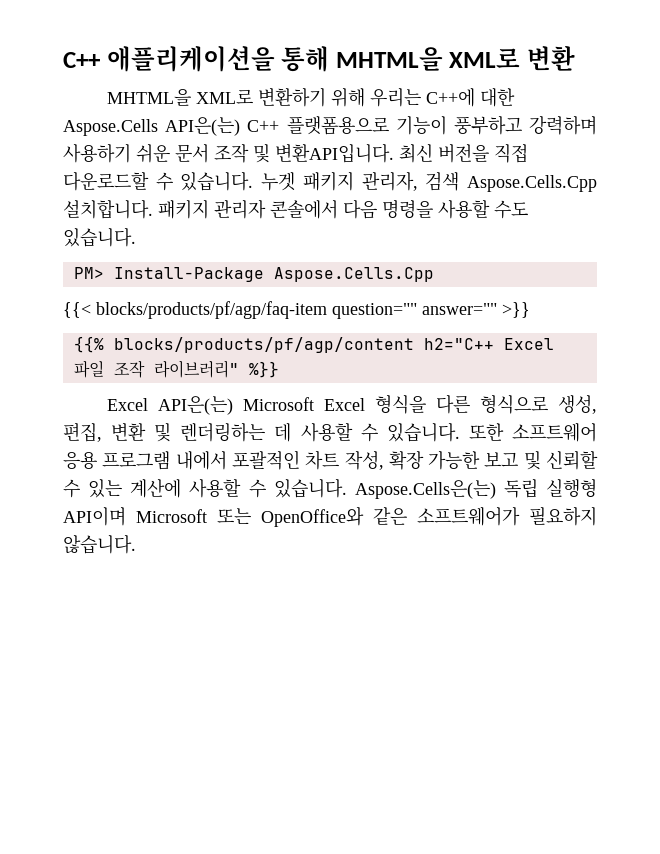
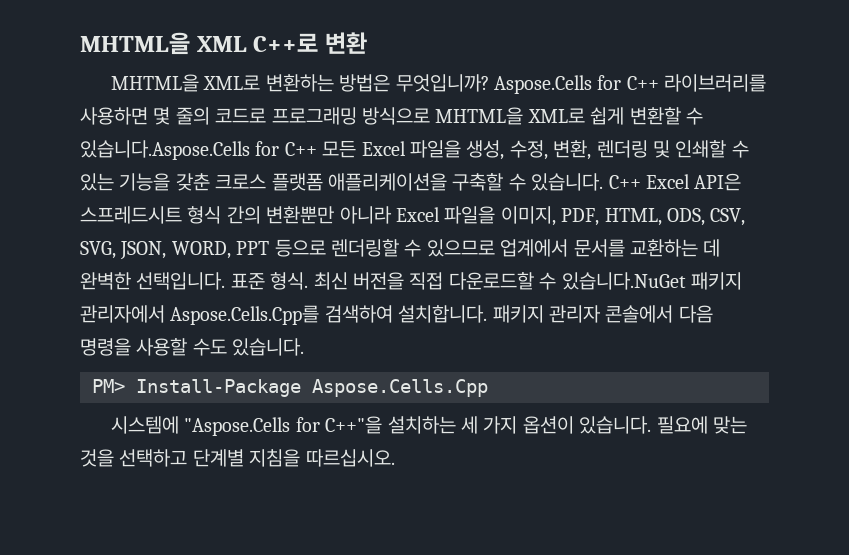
[63,46,576,72] [107,88,516,107] [63,115,597,136] [63,143,394,163] C++ 애플리케이션을 통해 MHTML을 XML로 변환 // MHTML을 XML로 변환하기 위해 우리는 C++에 대한 Aspose.Cells API은(는) C++ 플랫폼용으로 기능이 풍부하고 강력하며 사용하기 쉬운 문서 조작 및 변환API입니다. -> [80,32,367,55] [110,74,767,94] [80,107,703,125] [80,140,749,160] [80,173,742,191] [80,206,746,226] [80,239,721,260] [80,272,309,290] MHTML을 XML C++로 변환 // MHTML을 XML로 변환하는 방법은 무엇입니까? Aspose.Cells for C++ 라이브러리를 사용하면 몇 줄의 코드로 프로그래밍 방식으로 MHTML을 XML로 쉽게 변환할 수 있습니다.Aspose.Cells for C++ 모든 Excel 파일을 생성, 수정, 변환, 렌더링 및 인쇄할 수 있는 기능을 갖춘 크로스 플랫폼 애플리케이션을 구축할 수 있습니다. C++ Excel API은 스프레드시트 형식 간의 변환뿐만 아니라 Excel 파일을 이미지, PDF, HTML, ODS, CSV, SVG, JSON, WORD, PPT 등으로 렌더링할 수 있으므로 업계에서 문서를 교환하는 데 완벽한 선택입니다. 표준 형식.
[180,171,597,192] 있습니다. 누겟 패키지 관리자, 검색 Aspose.Cells.Cpp -> [561,272,742,290] [80,305,393,325] 있습니다.NuGet 패키지 관리자에서 Aspose.Cells.Cpp를 검색하여
[63,301,530,319] [73,336,554,353] [73,360,279,378] [107,394,597,415] [63,422,597,442] [63,450,599,470] [63,478,597,499] [63,506,597,527] [63,534,136,554] {{< blocks/products/pf/agp/faq-item question="" answer="" >}} // {{% blocks/products/pf/agp/content h2="C++ Excel 파일 조작 라이브러리" %}} // Excel API은(는) Microsoft Excel 형식을 다른 형식으로 생성, 편집, 변환 및 렌더링하는 데 사용할 수 있습니다. 또한 소프트웨어 응용 프로그램 내에서 포괄적인 차트 작성, 확장 가능한 보고 및 신뢰할 수 있는 계산에 사용할 수 있습니다. Aspose.Cells은(는) 독립 실행형 API이며 Microsoft 또는 OpenOffice와 같은 소프트웨어가 필요하지 않습니다. -> [110,416,747,436] [80,449,395,467] 시스템에 "Aspose.Cells for C++"을 설치하는 세 가지 옵션이 있습니다. 필요에 맞는 것을 선택하고 단계별 지침을 따르십시오.

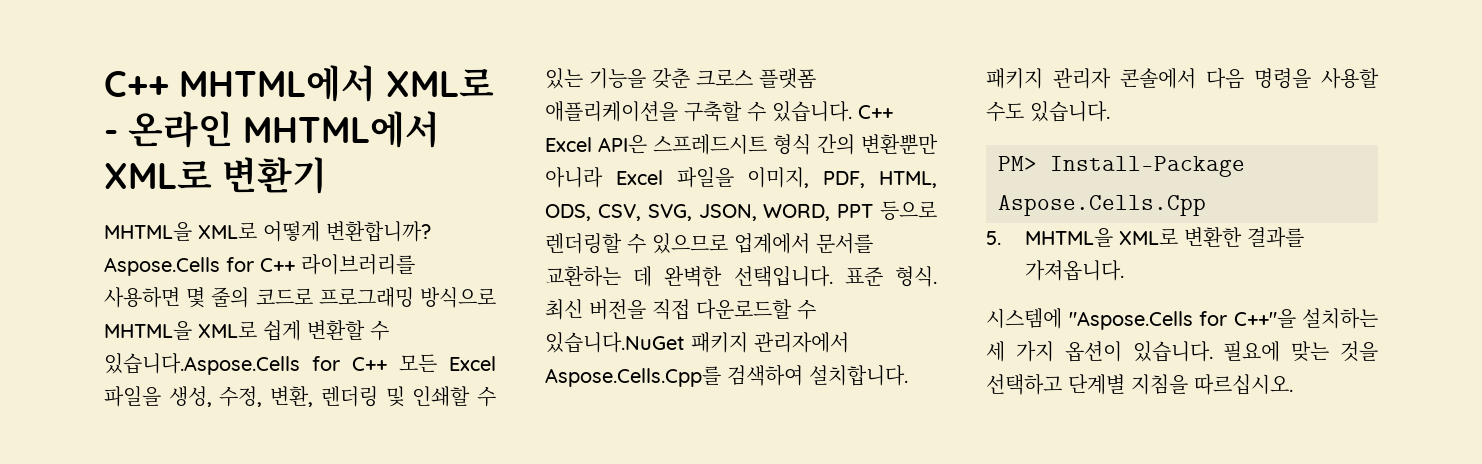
[80,32,367,55] [110,74,489,92] MHTML을 XML C++로 변환 // MHTML을 XML로 변환하는 방법은 무엇입니까? -> [104,65,494,102] [104,111,440,148] [104,157,327,194] [104,221,431,242] C++ MHTML에서 XML로 - 온라인 MHTML에서 XML로 변환기 // MHTML을 XML로 어떻게 변환합니까?
(488, 388) none -> [986,227,1305,248] [1025,260,1125,281] // 5. MHTML을 XML로 변환한 결과를 가져옵니다.

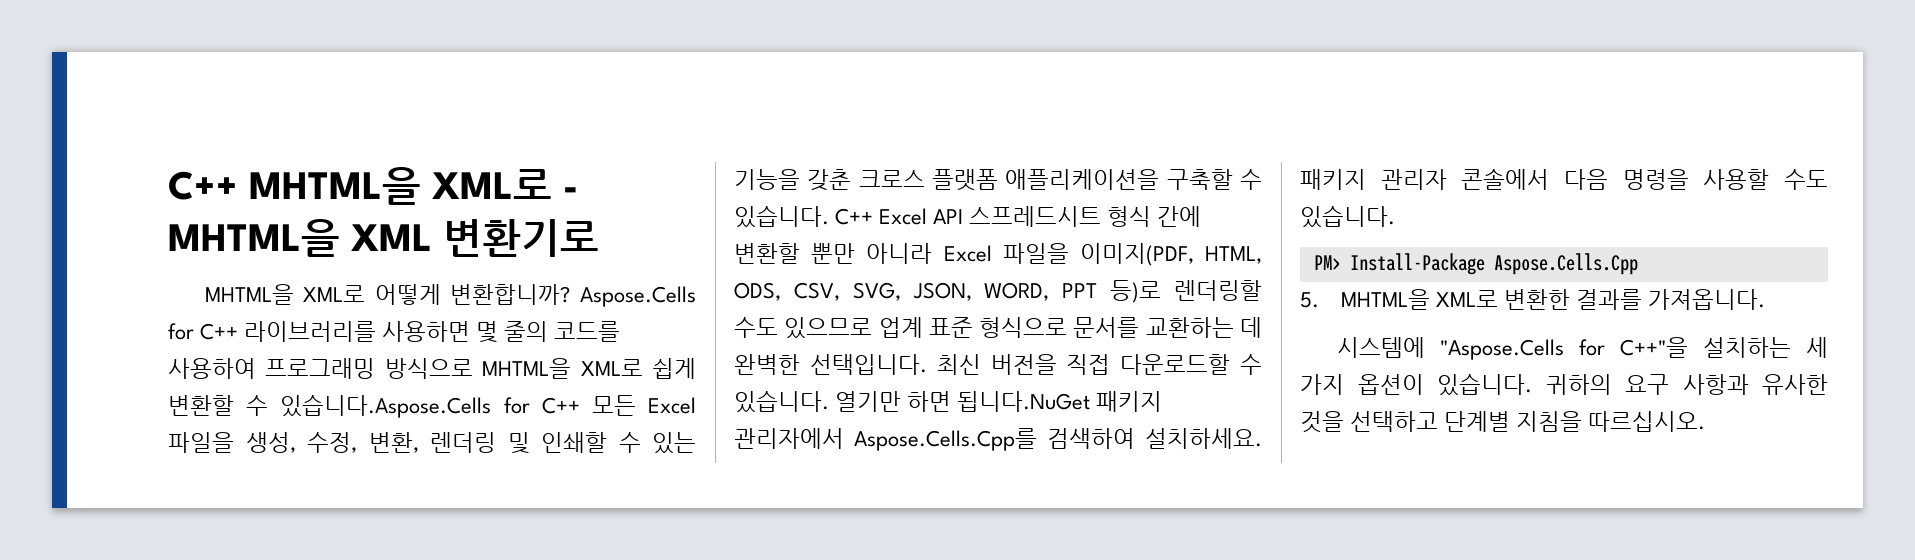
[104,65,376,102] C++ MHTML에서 -> [168,167,421,205] C++ MHTML을
[128,111,440,148] [104,157,327,194] 온라인 MHTML에서 XML로 변환기 -> [168,219,599,257] MHTML을 XML 변환기로
[255,288,313,305] 코드로 -> [554,321,621,342] [168,358,256,379] 코드를 사용하여
[598,135,647,154] API은 -> [933,209,964,224] API
[817,134,938,155] 간의 변환뿐만 -> [1157,206,1202,227] [734,243,856,264] 간에 변환할 뿐만
[747,167,866,188] 이미지, PDF, -> [1079,243,1194,266] 이미지(PDF,
[880,201,937,221] [545,233,810,254] 등으로 렌더링할 수 있으므로 업계에서 -> [1110,280,1262,303] [734,317,1068,339] 등)로 렌더링할 수도 있으므로 업계 표준 형식으로
[844,266,937,287] 표준 형식. -> (927, 364) none
[545,332,685,353] 있습니다.NuGet -> [734,390,1091,413] 있습니다. 열기만 하면 됩니다.NuGet
[809,365,908,386] 설치합니다. -> [1145,428,1262,449] 설치하세요.
[1223,341,1330,362] 필요에 맞는 -> [1545,374,1828,395] 귀하의 요구 사항과 유사한

